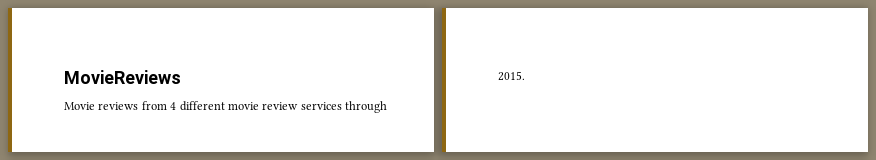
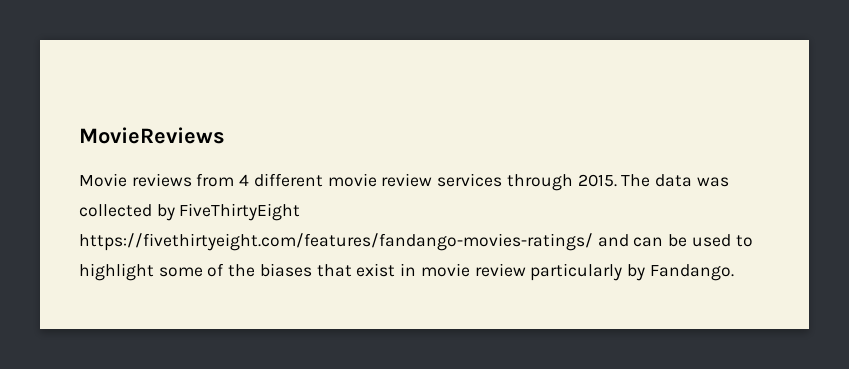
(525, 76) none -> [621,174,729,187] [79,203,301,221] [79,233,753,251] [79,263,734,281] The data was collected by FiveThirtyEight https://fivethirtyeight.com/features/fandango-movies-ratings/ and can be used to highlight some of the biases that exist in movie review particularly by Fandango.

